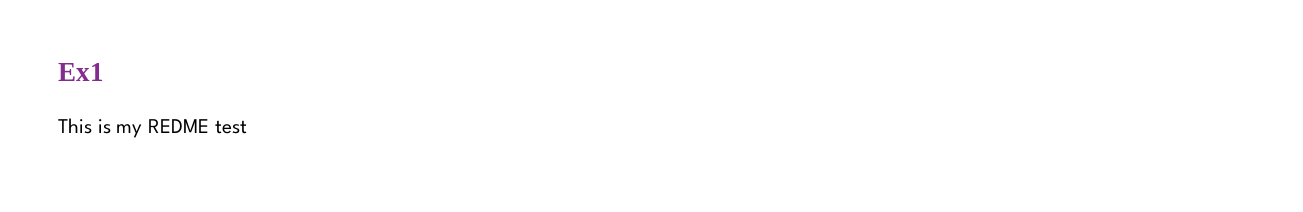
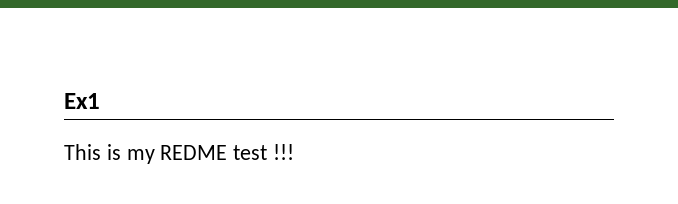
(247, 127) none -> [273,144,295,160] !!!

